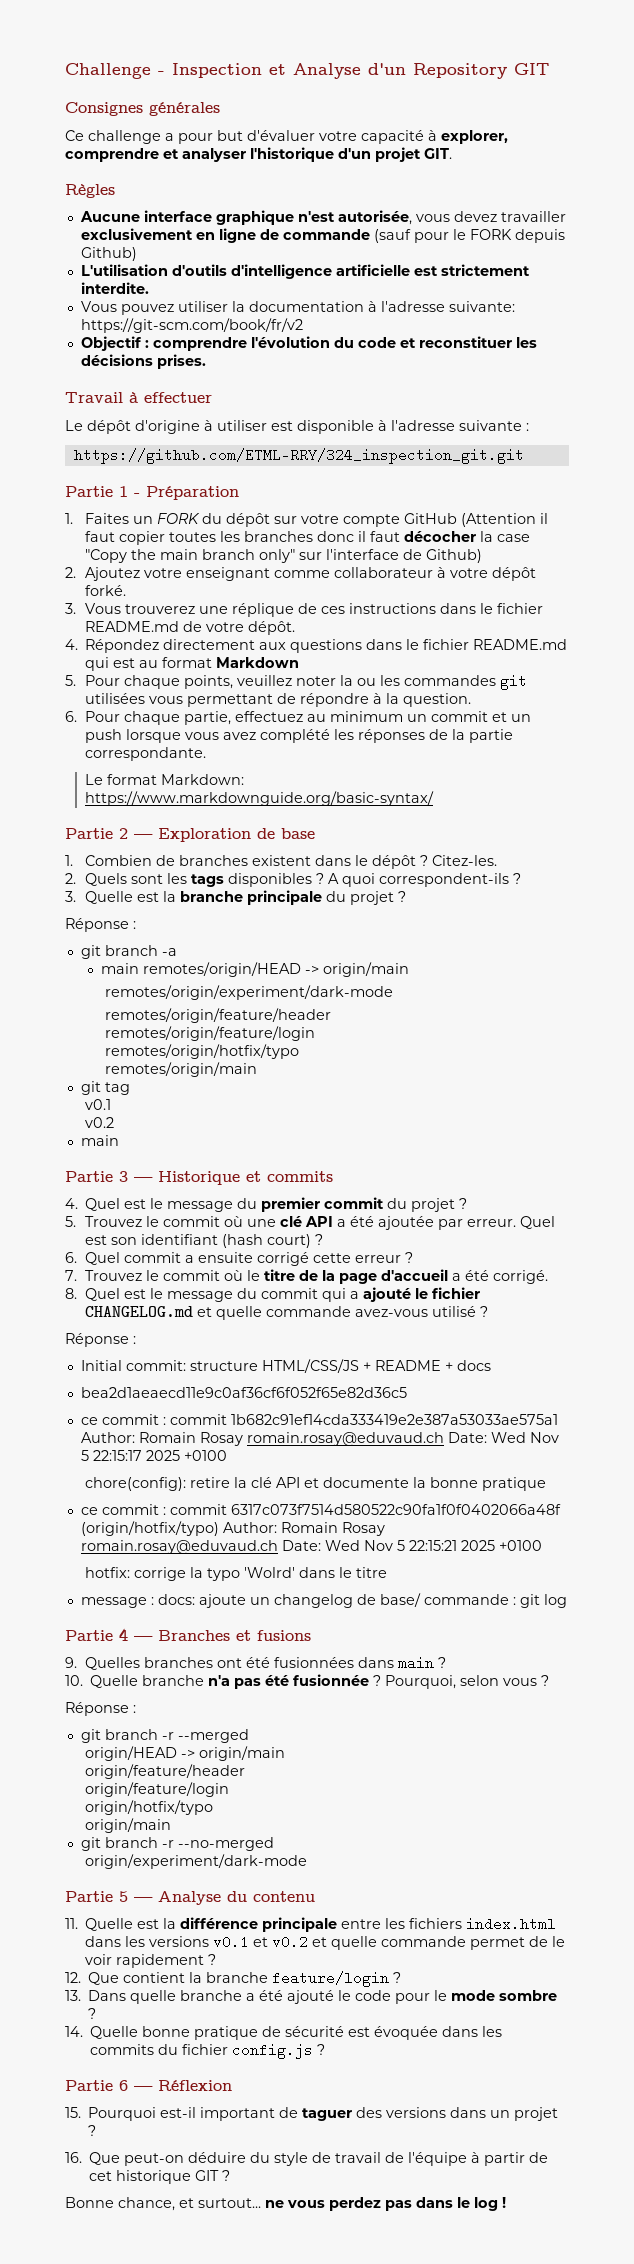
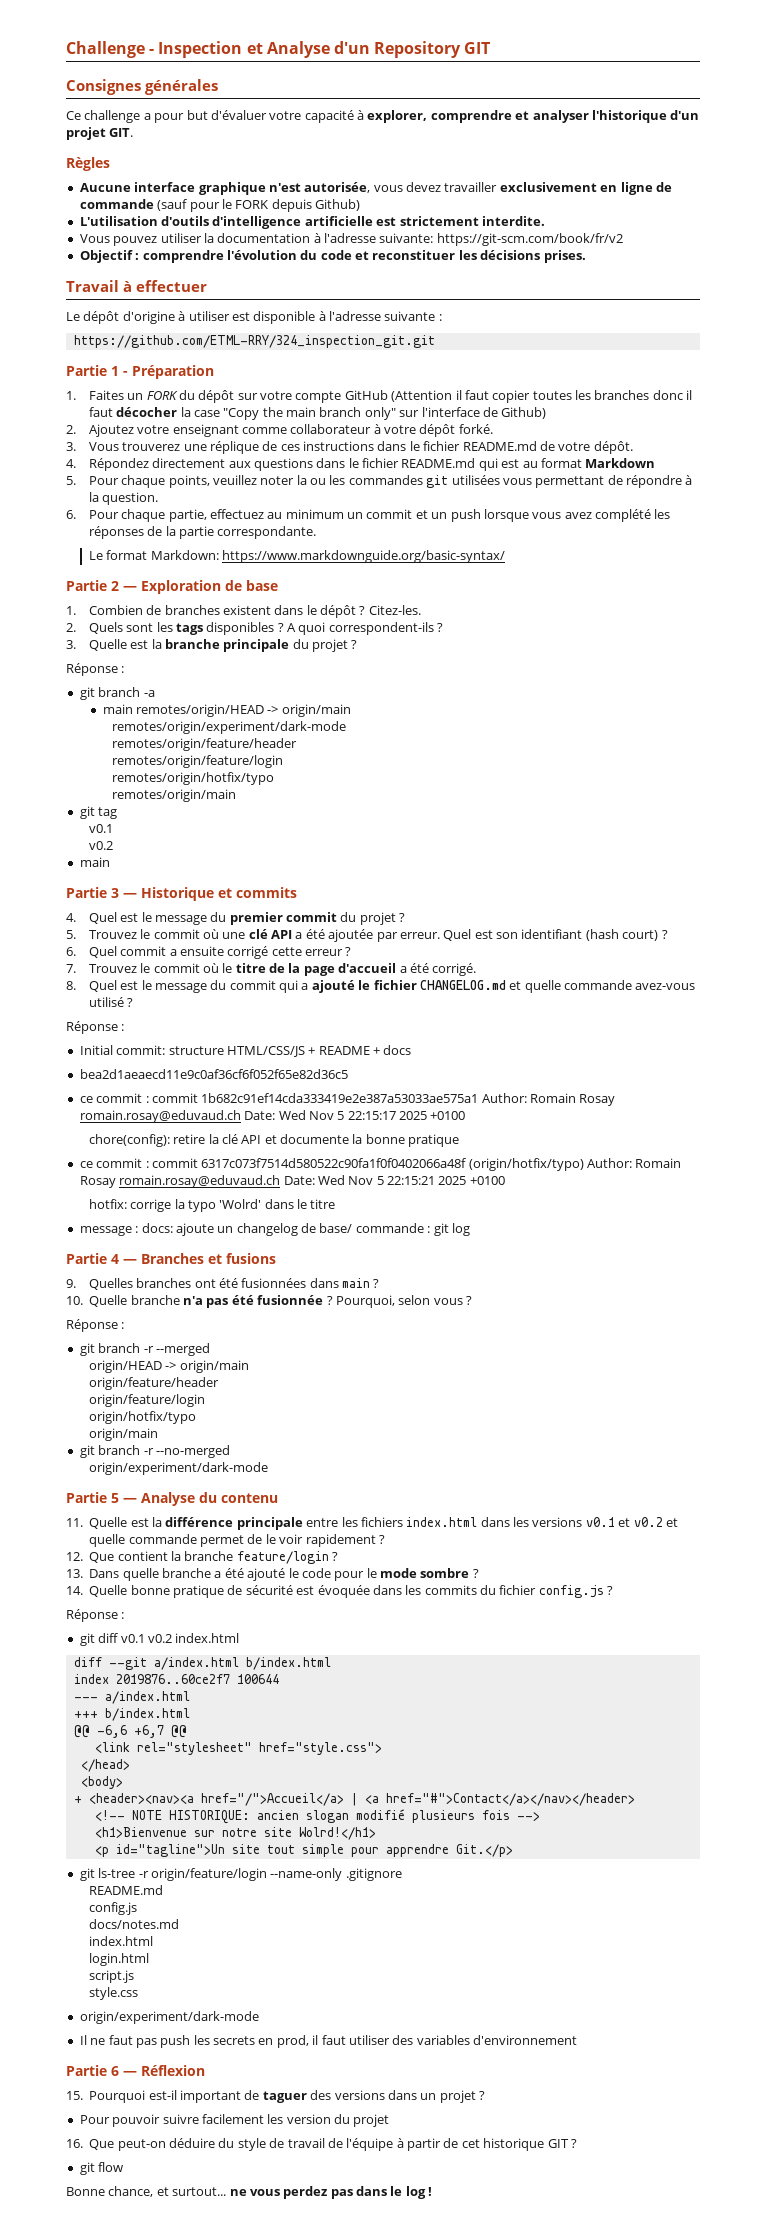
(326, 2049) none -> [66,1609,125,1622] [79,1633,240,1646] [73,1657,331,1670] [73,1674,279,1684] [73,1691,190,1704] [73,1708,190,1721] [73,1725,187,1738] [94,1742,382,1755] [80,1759,130,1772] [80,1776,123,1789] [73,1793,635,1806] [94,1809,540,1824] [94,1827,376,1840] [94,1844,513,1857] [79,1868,402,1881] [88,1885,163,1895] [88,1902,137,1915] [88,1919,179,1929] [88,1936,153,1946] [88,1953,149,1966] [88,1970,134,1983] [88,1987,138,2000] [79,2011,259,2024] [79,2035,577,2048] // Réponse : // git diff v0.1 v0.2 index.html // diff --git a/index.html b/index.html // index 2019876..60ce2f7 100644 // --- a/index.html // +++ b/index.html // @@ -6,6 +6,7 @@ // <link rel="stylesheet" href="style.css"> // </head> // <body> // + <header><nav><a href="/">Accueil</a> | <a href="#">Contact</a></nav></header> // <!-- NOTE HISTORIQUE: ancien slogan modifié plusieurs fois --> // <h1>Bienvenue sur notre site Wolrd!</h1> // <p id="tagline">Un site tout simple pour apprendre Git.</p> // git ls-tree -r origin/feature/login --name-only .gitignore // README.md // config.js // docs/notes.md // index.html // login.html // script.js // style.css // origin/experiment/dark-mode // Il ne faut pas push les secrets en prod, il faut utiliser des variables d'environnement
(97, 2130) none -> [79,2114,390,2127] // Pour pouvoir suivre facilement les version du projet
(231, 2175) none -> [79,2162,124,2175] // git flow

